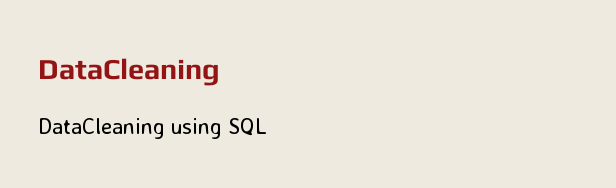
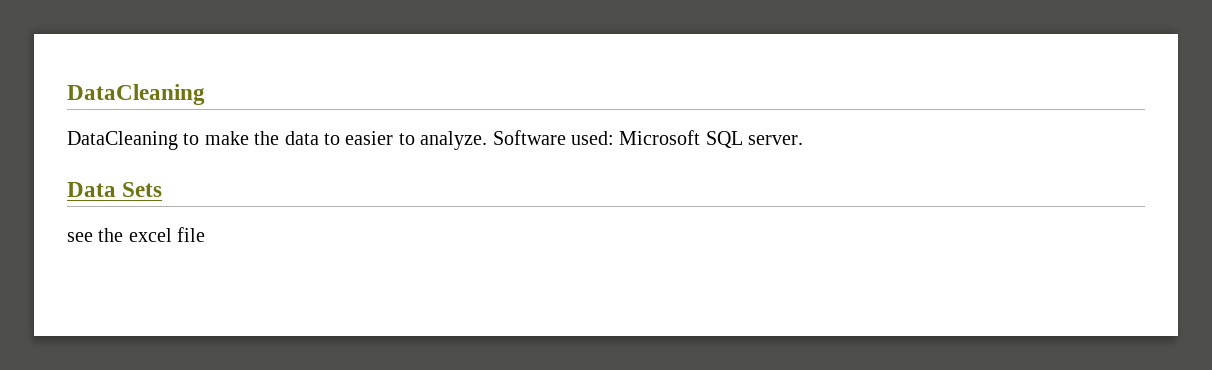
[171,118,267,139] using SQL -> [183,130,804,150] [67,182,163,197] [67,227,206,242] to make the data to easier to analyze. Software used: Microsoft SQL server. // Data Sets // see the excel file

